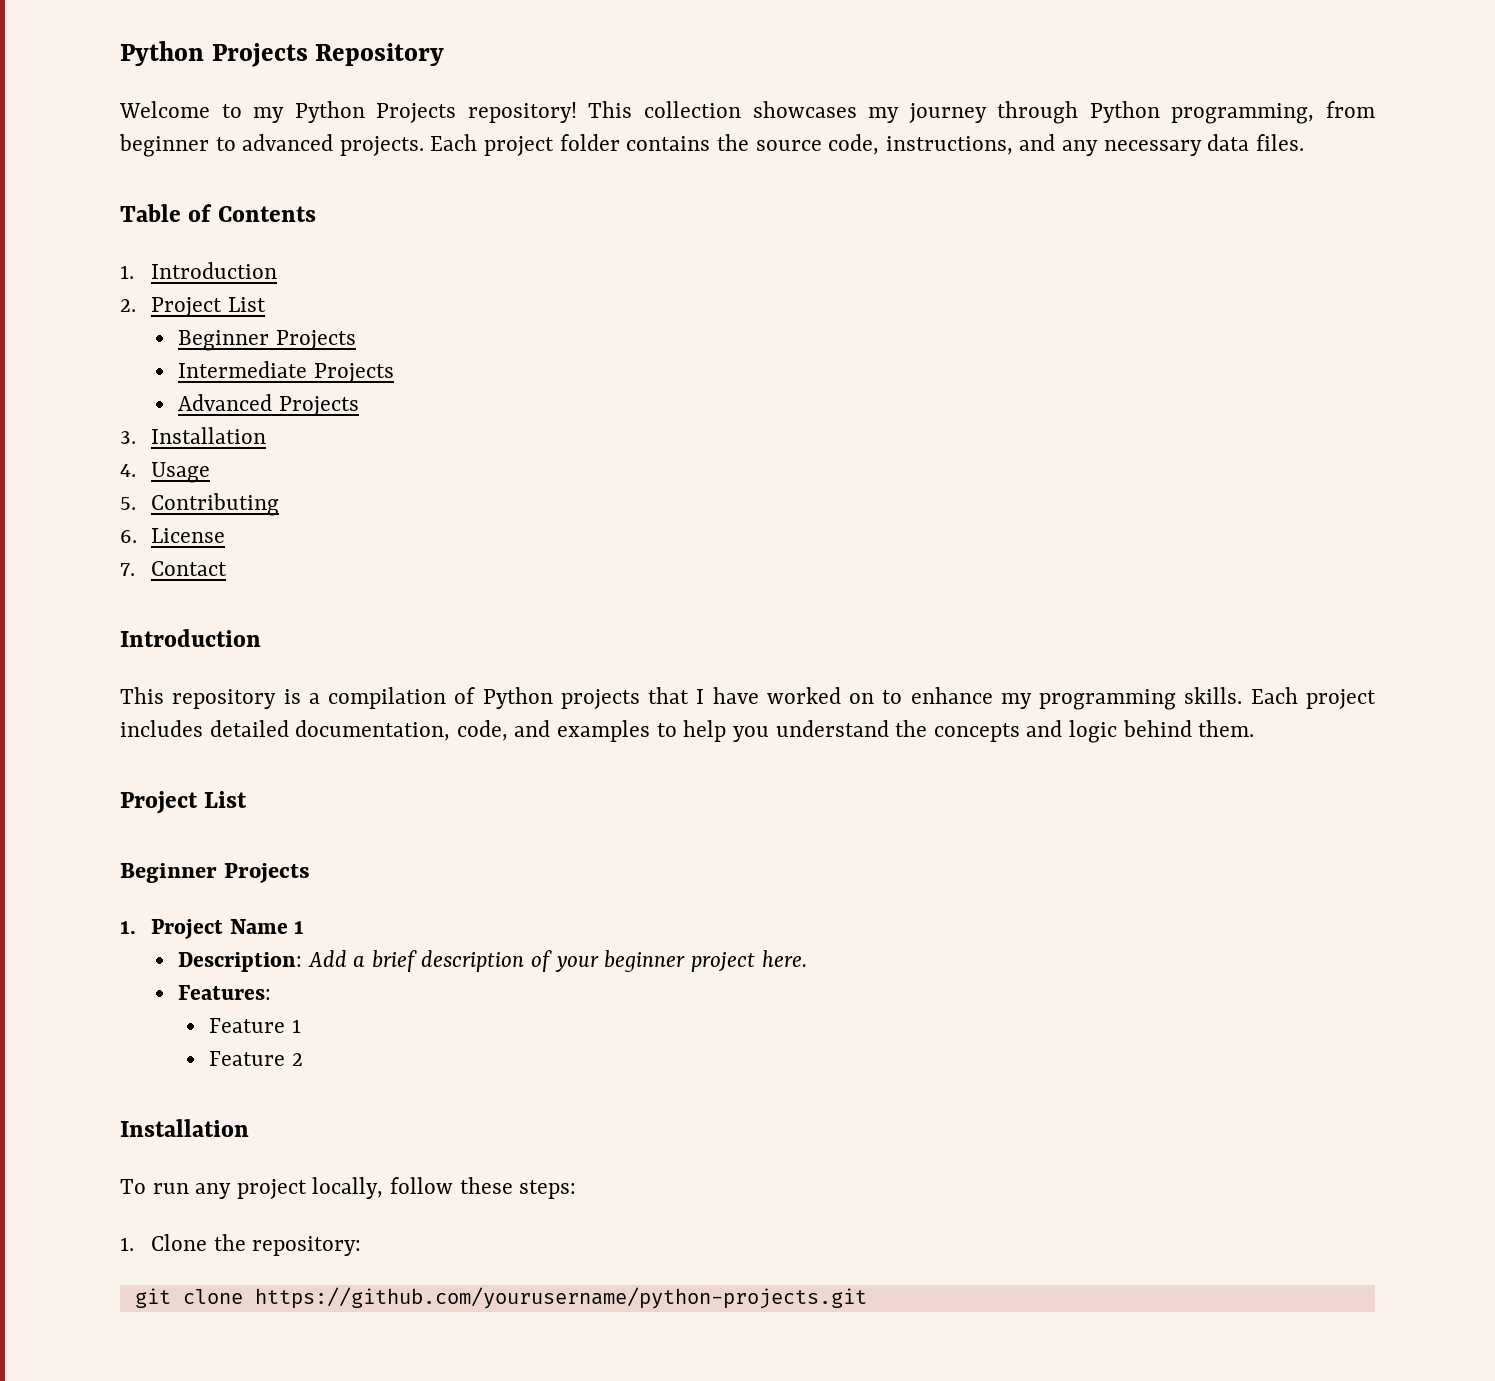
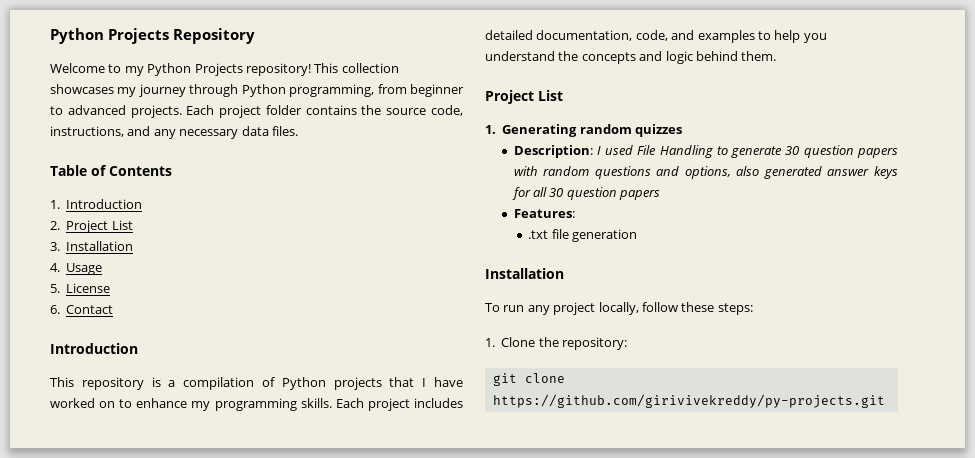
[177,330,356,351] [177,361,394,383] [177,394,359,416] // Beginner Projects // Intermediate Projects // Advanced Projects -> (133, 225) none
[151,493,280,516] [120,530,137,543] Contributing // 6. -> (60, 288) none
[120,563,135,576] 7. -> [50,305,60,314] 6.
[120,863,310,883] [120,919,305,939] [177,950,807,972] [177,985,271,1000] [209,1018,301,1033] [209,1051,303,1066] // Beginner Projects // 1. Project Name 1 // Description: Add a brief description of your beginner project here. // Features: // Feature 1 // Feature 2 -> [485,124,682,137] [513,145,898,158] [513,166,898,179] [511,187,661,200] [513,209,575,218] [528,229,638,242] // 1. Generating random quizzes // Description: I used File Handling to generate 30 question papers with random questions and options, also generated answer keys for all 30 question papers // Features: // .txt file generation
[254,1287,867,1309] https://github.com/yourusername/python-projects.git -> [492,394,885,408] https://github.com/girivivekreddy/py-projects.git

